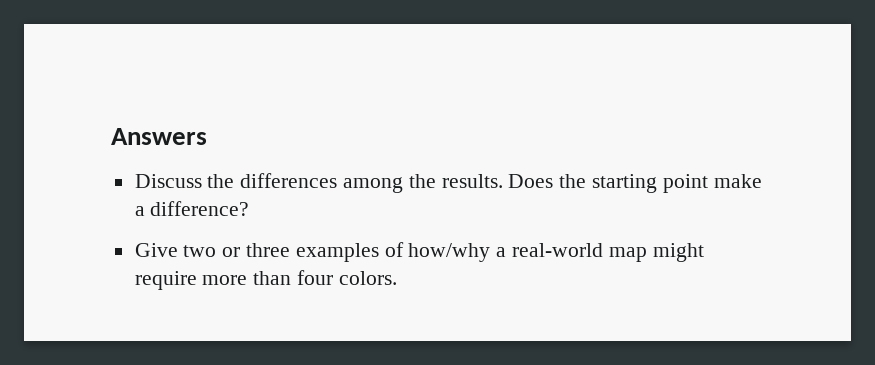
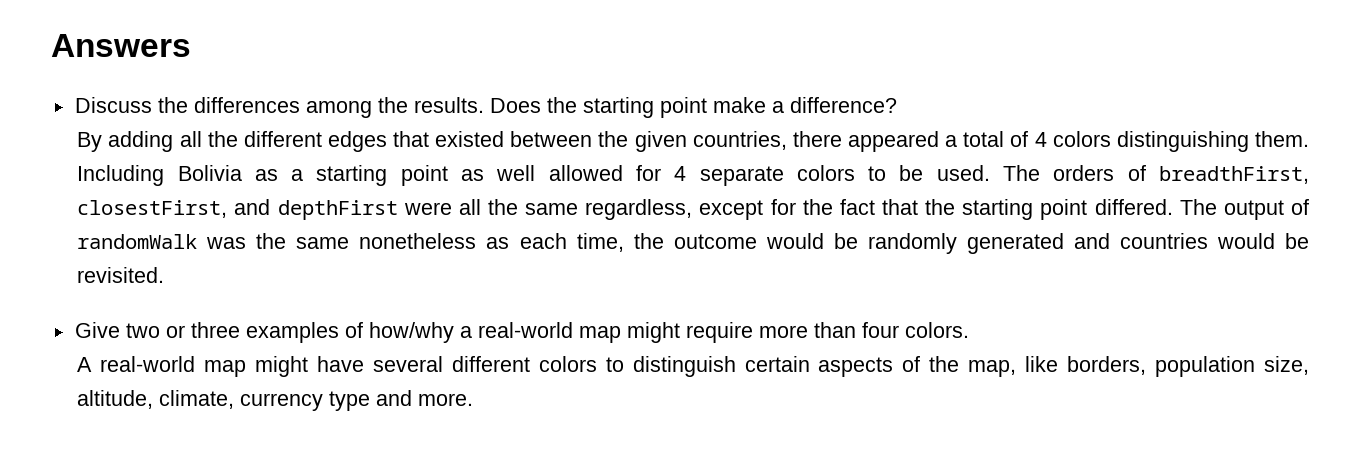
(250, 208) none -> [77,131,1309,152] [77,165,1309,186] [77,199,1310,220] [77,233,1310,254] [77,267,165,283] // By adding all the different edges that existed between the given countries, there appeared a total of 4 colors distinguishing them. Including Bolivia as a starting point as well allowed for 4 separate colors to be used. The orders of breadthFirst, closestFirst, and depthFirst were all the same regardless, except for the fact that the starting point differed. The output of randomWalk was the same nonetheless as each time, the outcome would be randomly generated and countries would be revisited.
(397, 278) none -> [77,356,1310,377] [77,390,474,411] // A real-world map might have several different colors to distinguish certain aspects of the map, like borders, population size, altitude, climate, currency type and more.

